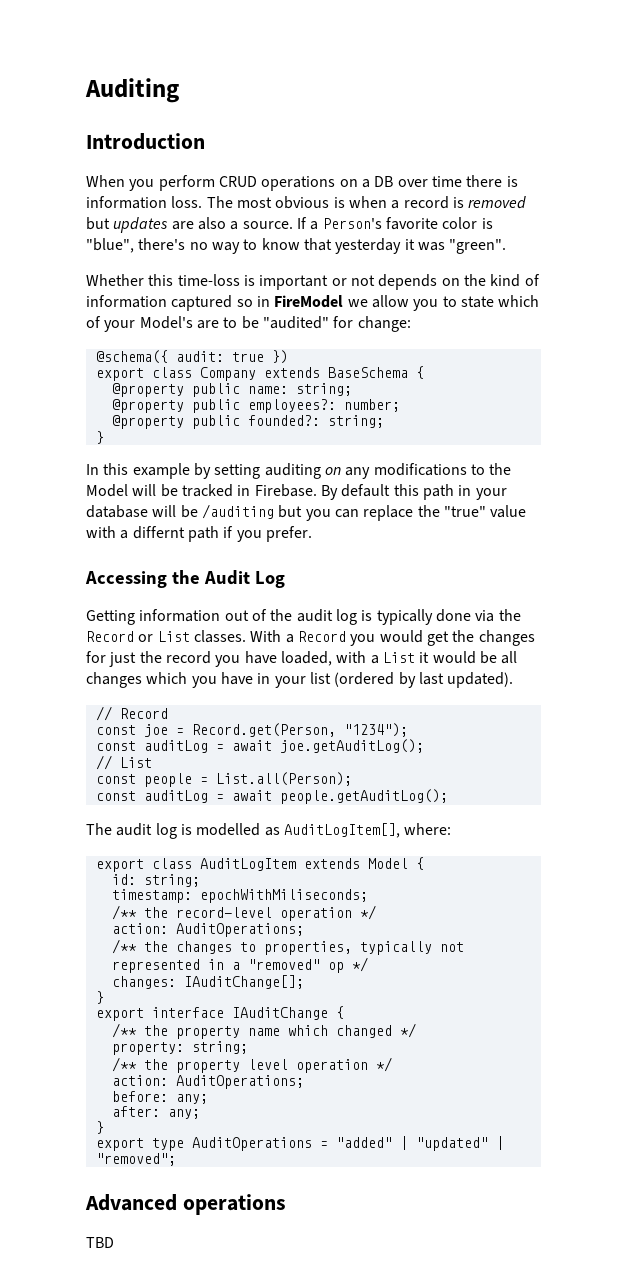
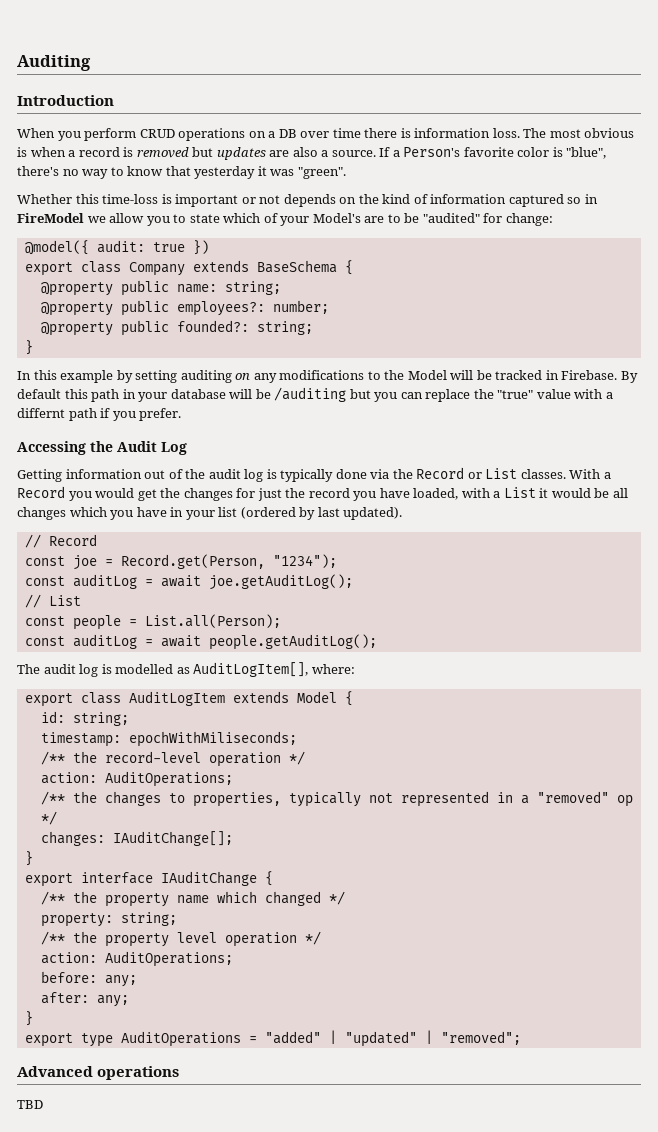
[95,350,168,364] @schema({ -> [24,240,89,255] @model({

